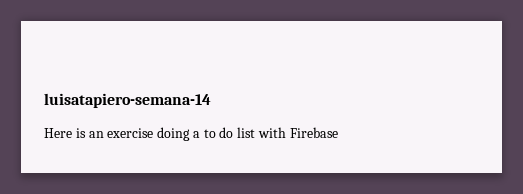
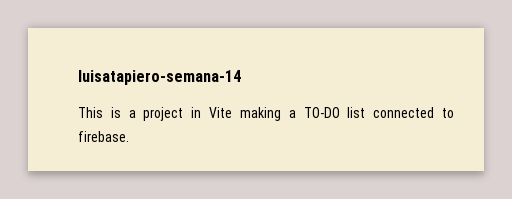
[44,127,338,141] Here is an exercise doing a to do list with Firebase -> [78,107,454,121] [78,131,129,142] This is a project in Vite making a TO-DO list connected to firebase.

